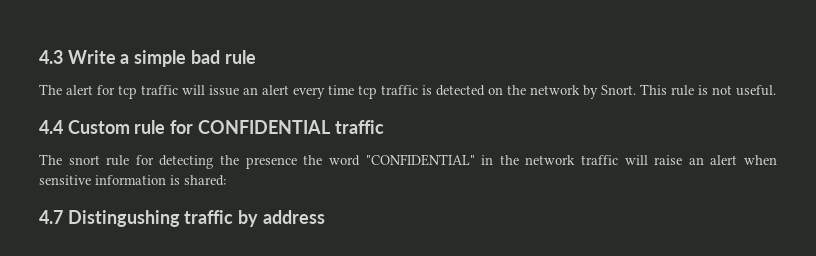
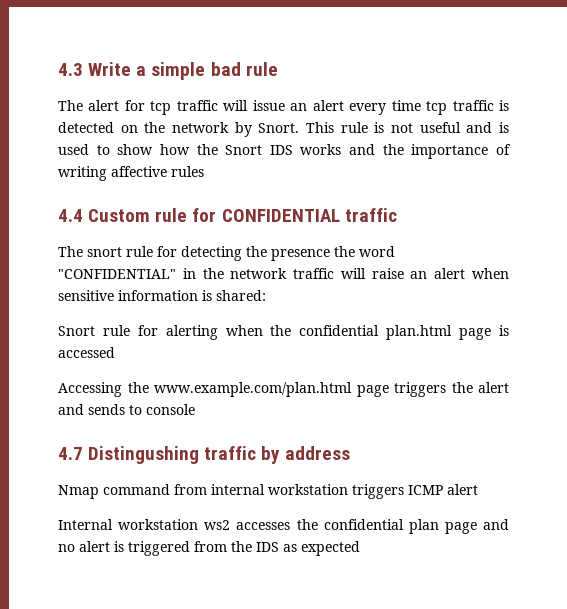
[736,85,776,96] useful. -> [419,122,510,133] [58,144,511,159] [58,166,204,181] useful and is used to show how the Snort IDS works and the importance of writing affective rules
(226, 180) none -> [58,325,510,340] [58,347,115,358] [58,382,509,397] [58,404,195,415] // Snort rule for alerting when the confidential plan.html page is accessed // Accessing the www.example.com/plan.html page triggers the alert and sends to console
(325, 217) none -> [58,484,478,499] [58,519,509,534] [58,541,360,556] // Nmap command from internal workstation triggers ICMP alert // Internal workstation ws2 accesses the confidential plan page and no alert is triggered from the IDS as expected

